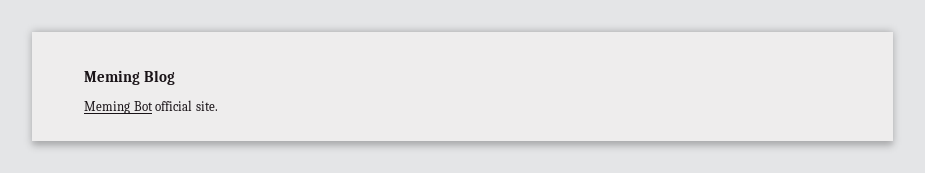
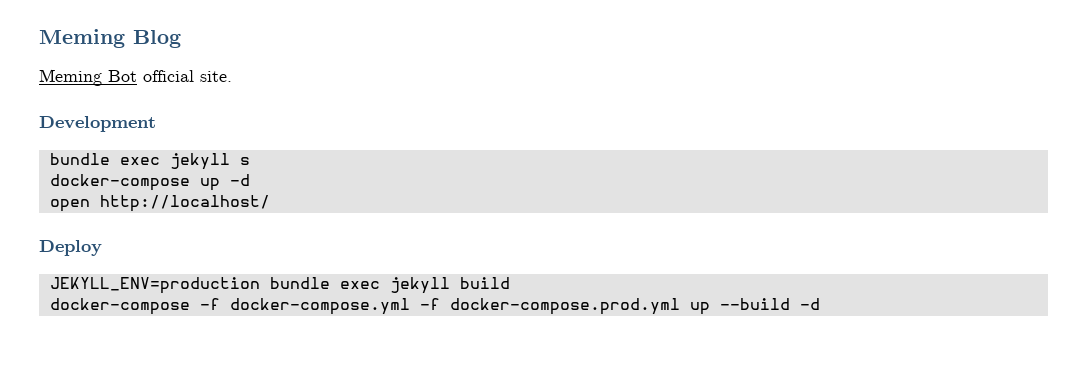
(218, 106) none -> [39,116,156,132] [49,153,250,170] [49,174,250,191] [49,195,270,212] [39,240,102,256] [49,277,510,294] [49,298,820,315] // Development // bundle exec jekyll s // docker-compose up -d // open http://localhost/ // Deploy // JEKYLL_ENV=production bundle exec jekyll build // docker-compose -f docker-compose.yml -f docker-compose.prod.yml up --build -d

